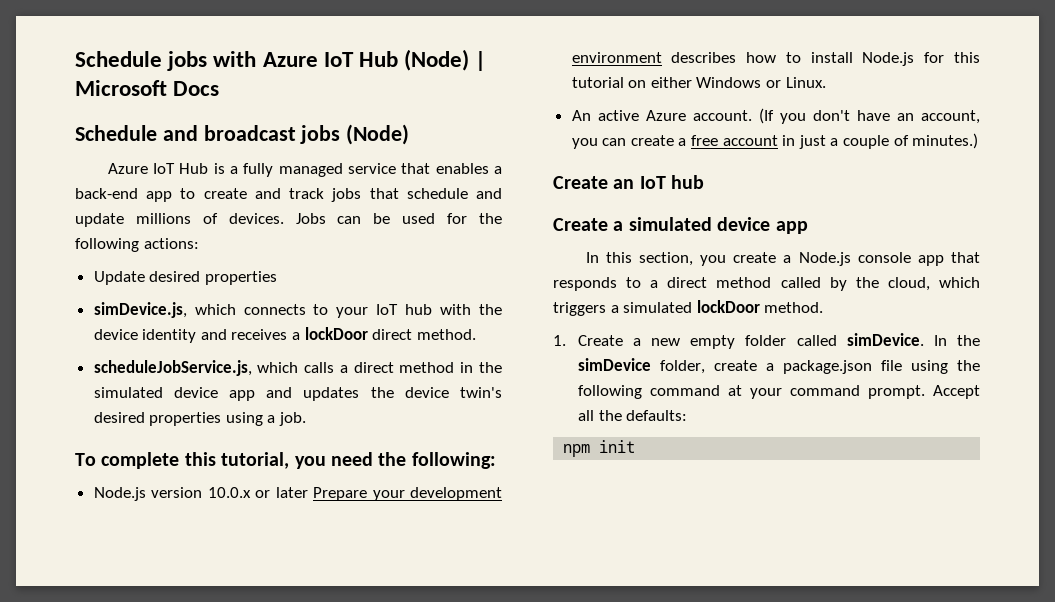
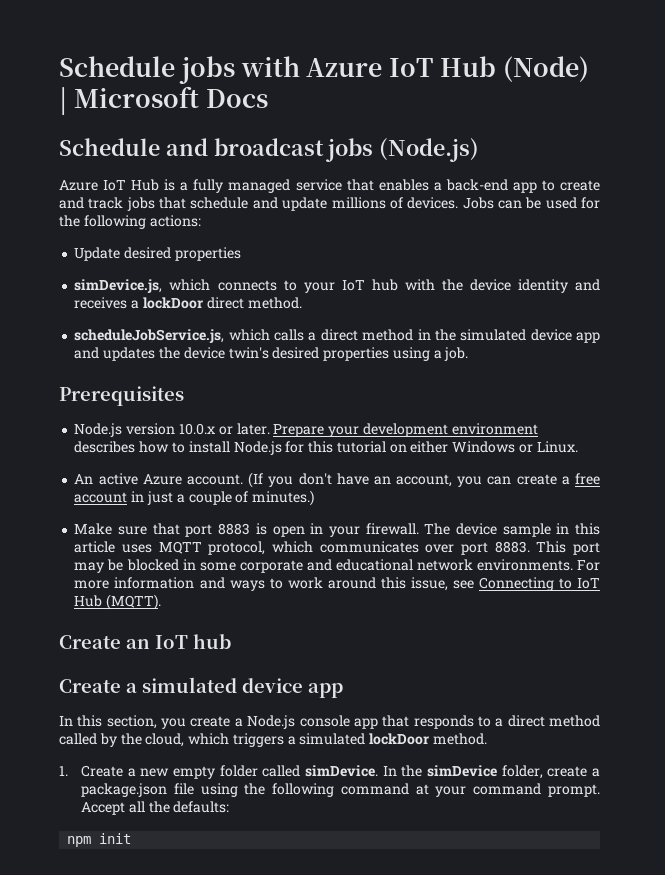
[346,124,410,145] (Node) -> [379,138,480,162] (Node.js)
[75,452,496,469] To complete this tutorial, you need the following: -> [59,386,184,406] Prerequisites
[275,487,308,498] later -> [236,423,270,435] later.
(979, 141) none -> [74,523,601,537] [74,541,601,555] [74,559,601,573] [74,577,600,591] [74,594,162,610] // Make sure that port 8883 is open in your firewall. The device sample in this article uses MQTT protocol, which communicates over port 8883. This port may be blocked in some corporate and educational network environments. For more information and ways to work around this issue, see Connecting to IoT Hub (MQTT).

